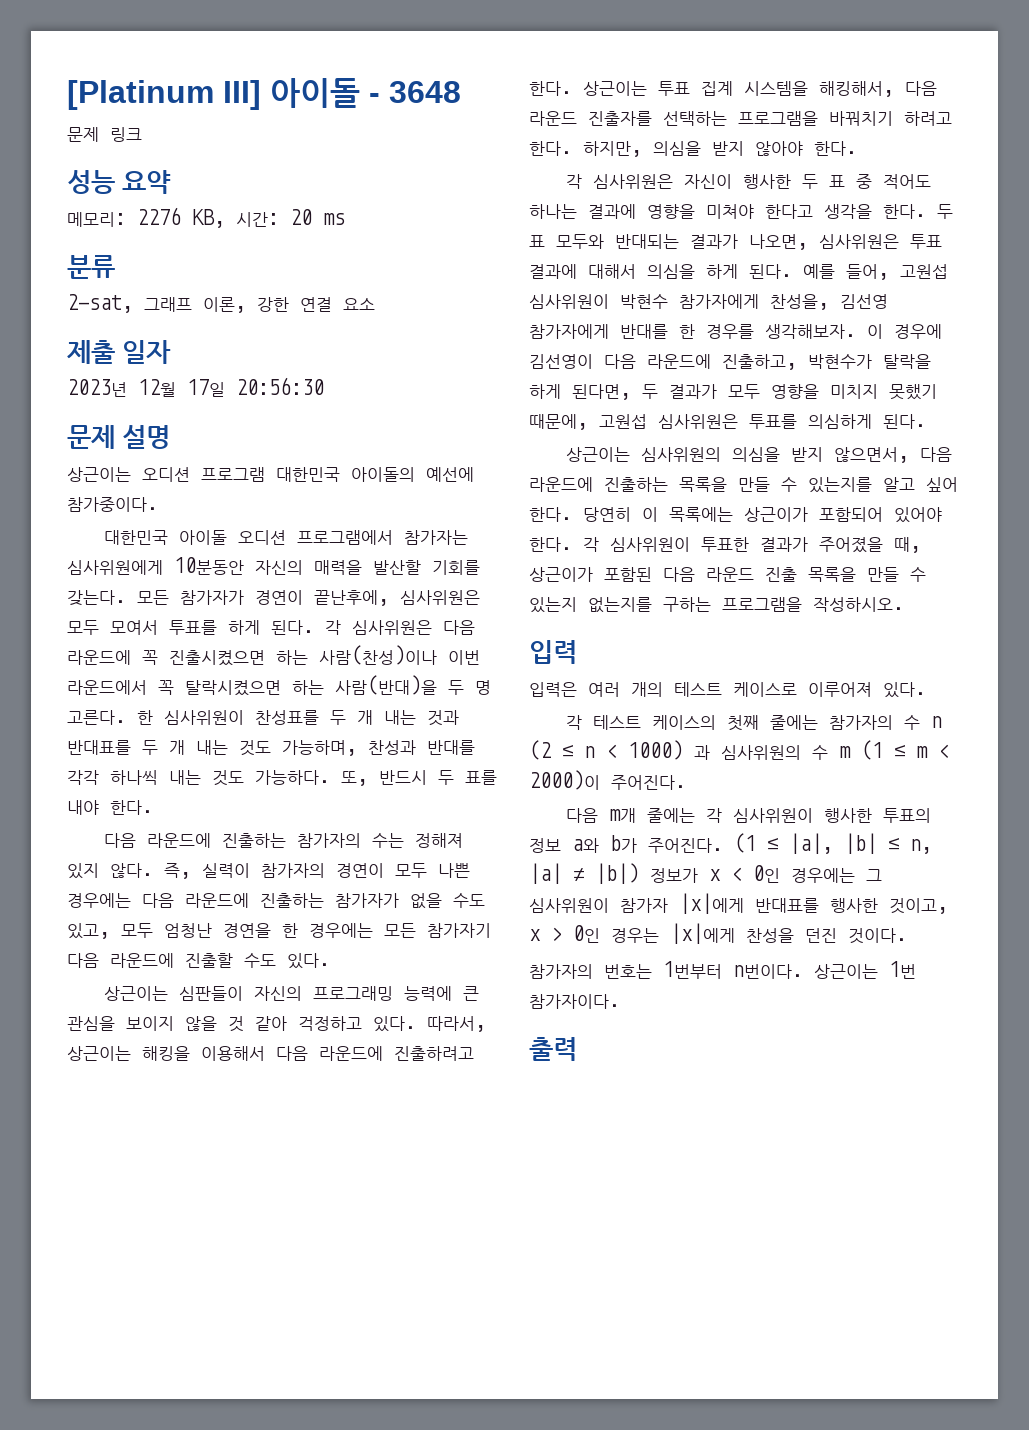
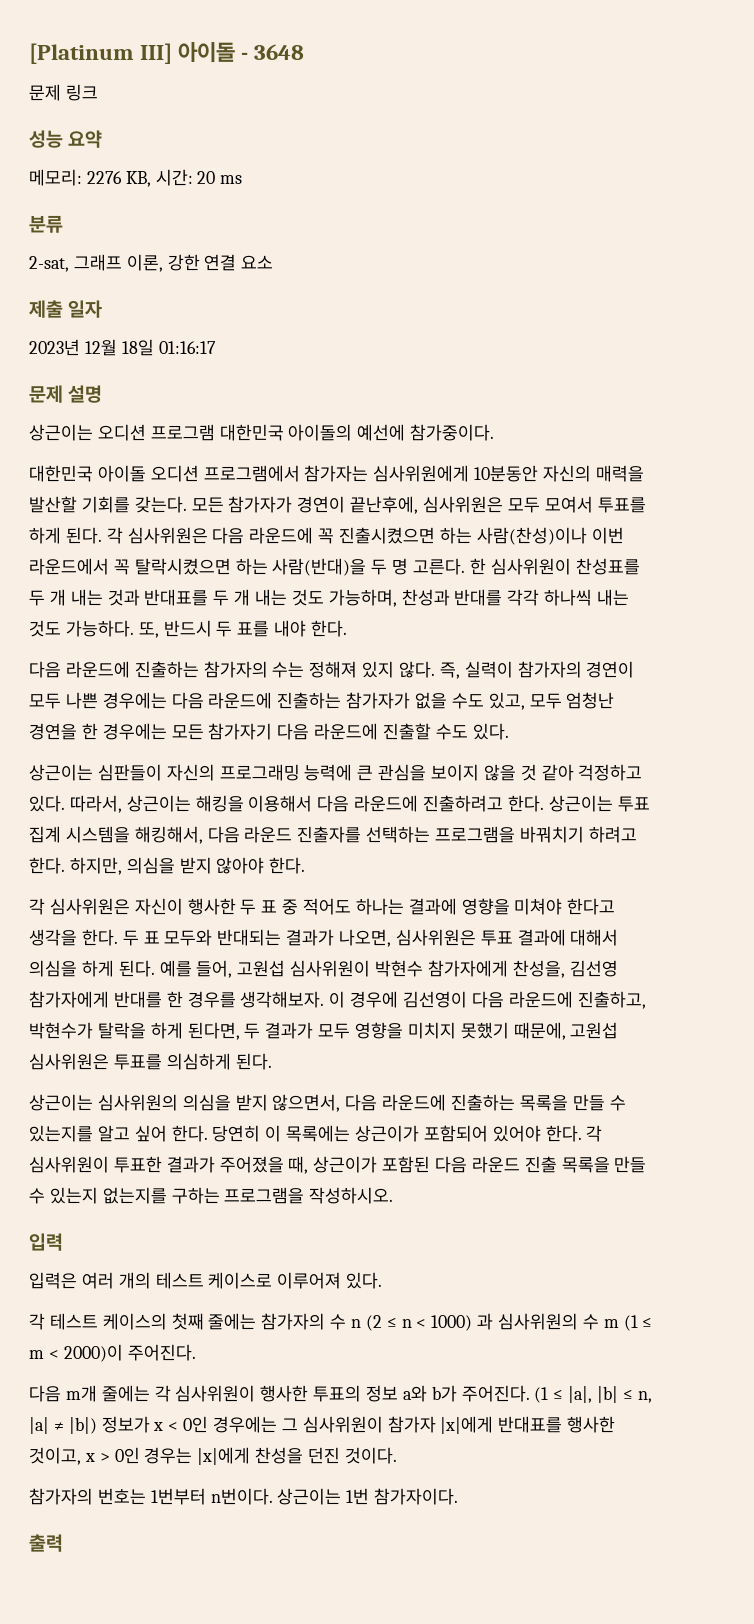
[187,377,324,397] 17일 20:56:30 -> [121,339,216,356] 18일 01:16:17

